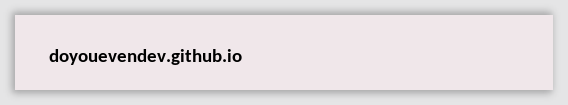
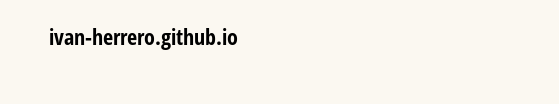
[49,49,242,65] doyouevendev.github.io -> [49,28,238,50] ivan-herrero.github.io

